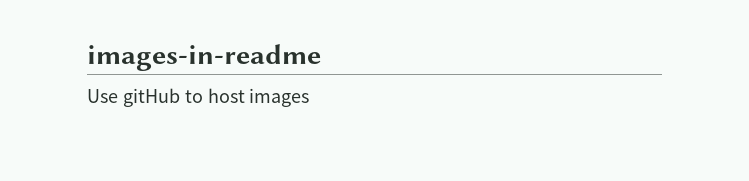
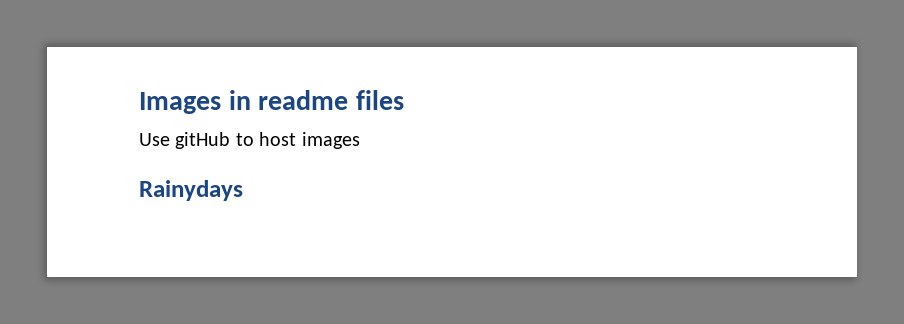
[87,44,321,71] images-in-readme -> [139,90,404,114] Images in readme files
(310, 97) none -> [139,180,243,201] // Rainydays

